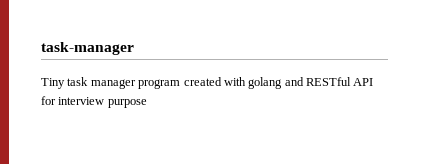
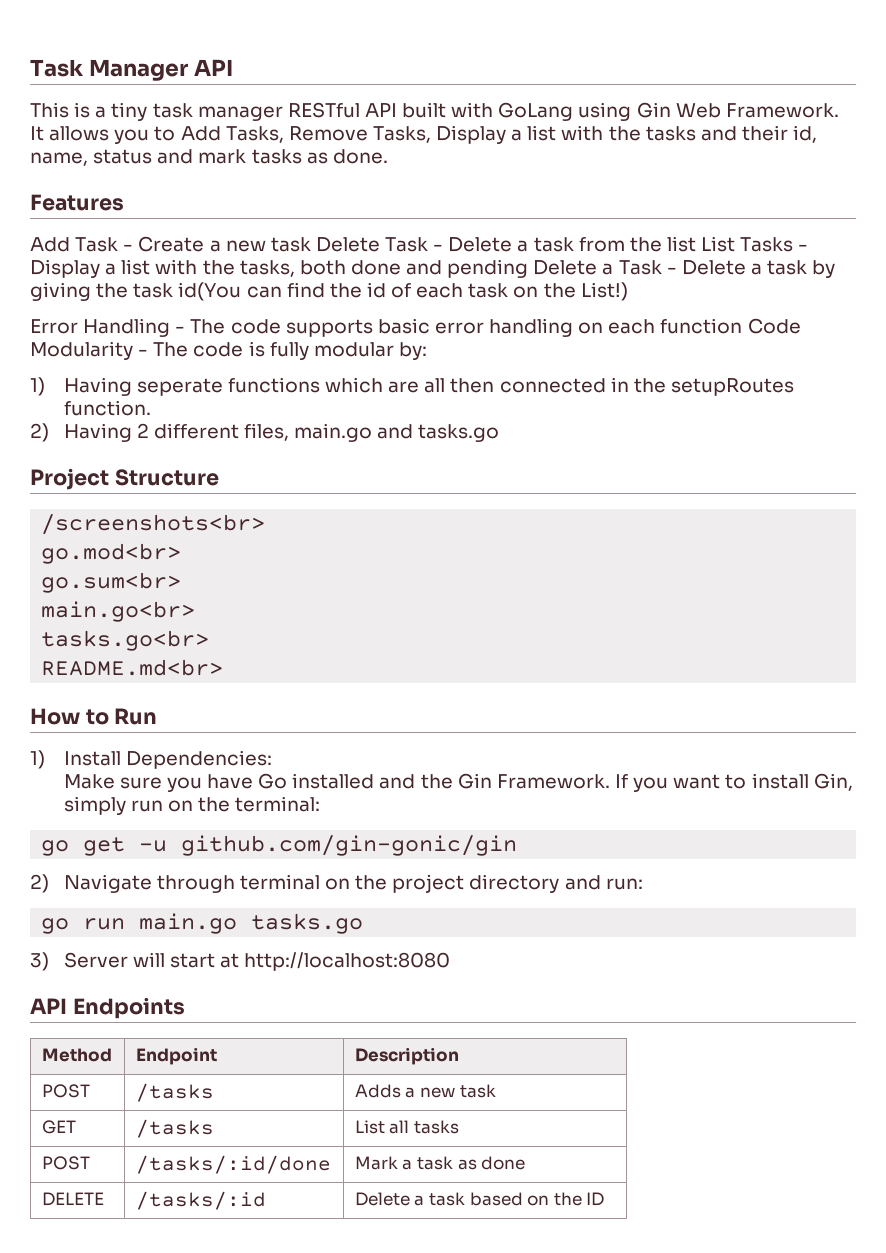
[41,42,134,55] [41,77,374,89] [41,96,147,108] task-manager // Tiny task manager program created with golang and RESTful API for interview purpose -> [30,59,233,81] [30,102,839,121] [30,125,818,144] [30,149,388,166] [30,194,124,211] [30,236,809,252] [30,259,836,278] [30,282,628,301] [30,318,801,337] [30,341,427,360] [30,377,794,396] [63,400,151,416] [30,423,500,442] [30,468,219,490] [41,514,266,535] [41,543,182,564] [41,572,182,593] [41,601,196,622] [41,630,210,651] [41,659,224,676] [30,708,158,725] [30,750,272,769] [63,773,853,792] [63,796,321,815] [41,835,518,856] [30,874,643,893] [41,913,364,934] [30,952,451,971] [30,997,185,1019] [41,1048,112,1062] [135,1047,217,1065] [354,1047,459,1065] [41,1084,90,1098] [135,1083,214,1102] [354,1084,496,1098] [41,1120,76,1134] [135,1119,214,1138] [354,1120,459,1134] [41,1156,90,1170] [135,1155,331,1174] [354,1156,526,1170] [41,1192,104,1206] [135,1191,266,1210] [354,1192,605,1206] Task Manager API // This is a tiny task manager RESTful API built with GoLang using Gin Web Framework. It allows you to Add Tasks, Remove Tasks, Display a list with the tasks and their id, name, status and mark tasks as done. // Features // Add Task - Create a new task Delete Task - Delete a task from the list List Tasks - Display a list with the tasks, both done and pending Delete a Task - Delete a task by giving the task id(You can find the id of each task on the List!) // Error Handling - The code supports basic error handling on each function Code Modularity - The code is fully modular by: // 1) Having seperate functions which are all then connected in the setupRoutes function. // 2) Having 2 different files, main.go and tasks.go // Project Structure // /screenshots<br> // go.mod<br> // go.sum<br> // main.go<br> // tasks.go<br> // README.md<br> // How to Run // 1) Install Dependencies: // Make sure you have Go installed and the Gin Framework. If you want to install Gin, simply run on the terminal: // go get -u github.com/gin-gonic/gin // 2) Navigate through terminal on the project directory and run: // go run main.go tasks.go // 3) Server will start at http://localhost:8080 // API Endpoints // Method | Endpoint | Description // POST | /tasks | Adds a new task // GET | /tasks | List all tasks // POST | /tasks/:id/done | Mark a task as done // DELETE | /tasks/:id | Delete a task based on the ID

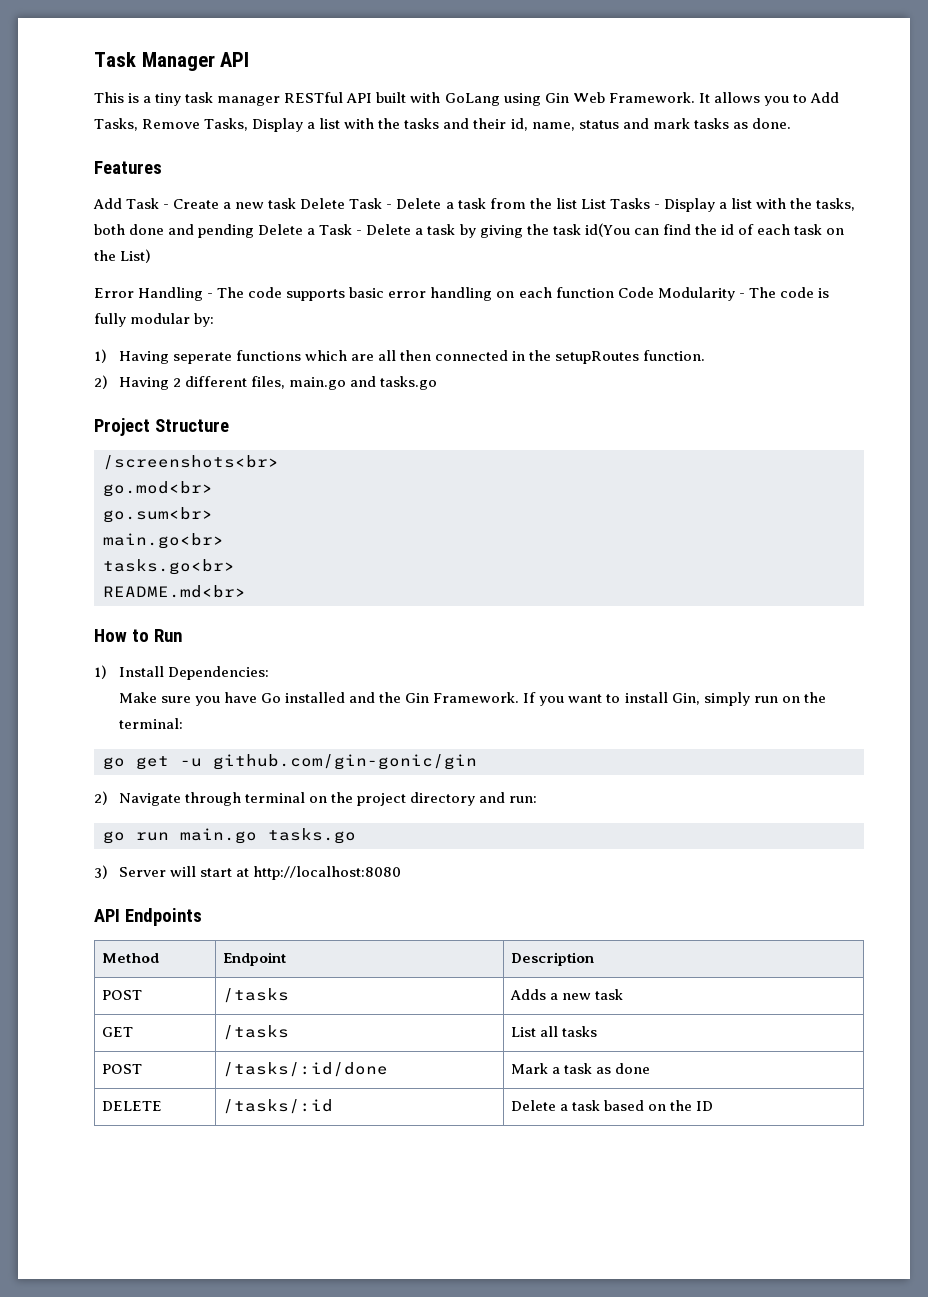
[580,282,628,301] List!) -> [120,249,152,263] List)

